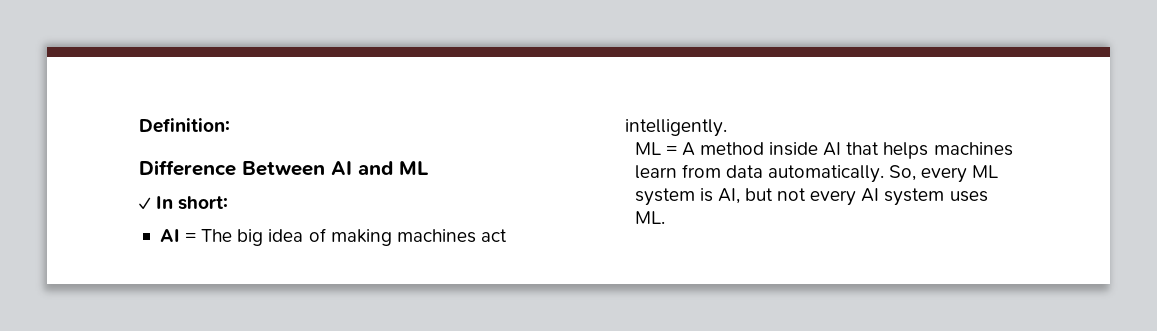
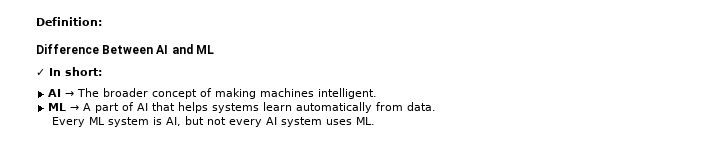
[185,229,304,246] = The big idea -> [65,88,198,99] → The broader concept
[480,229,507,242] [624,119,727,137] [634,142,1013,159] [634,164,968,183] act intelligently. // ML = A method inside AI that helps machines learn from data automatically. So, every -> [318,88,378,99] [48,102,437,113] [52,117,86,127] intelligent. // ML → A part of AI that helps systems learn automatically from data. // Every

